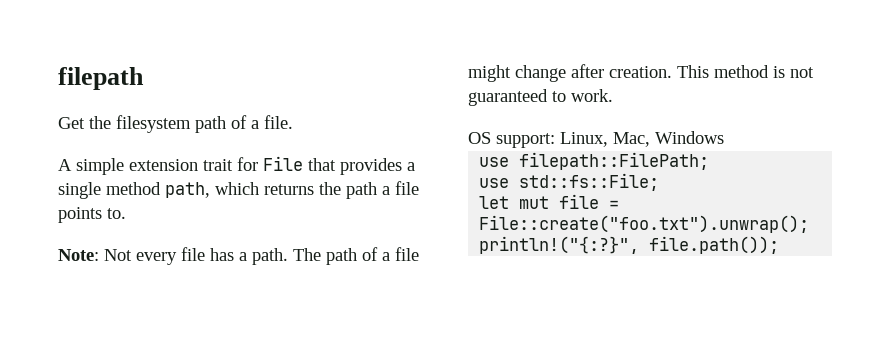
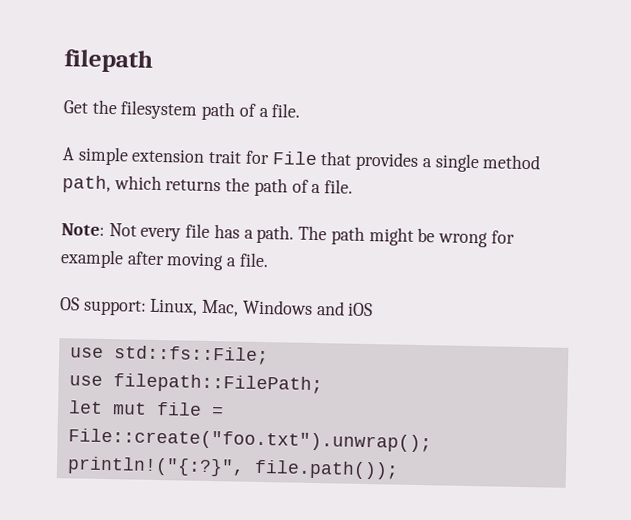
[382,181,419,195] [58,207,126,223] a file points to. -> [291,179,354,194] of a file.
[362,247,419,261] [468,64,814,82] [468,89,613,106] of a file might change after creation. This method is not guaranteed to work. -> [368,227,515,248] [60,249,269,271] might be wrong for example after moving a file.
(724, 137) none -> [315,301,374,317] [69,345,269,366] and iOS // use std::fs::File;
[479,173,660,191] // use std::fs::File; -> (323, 384) none

